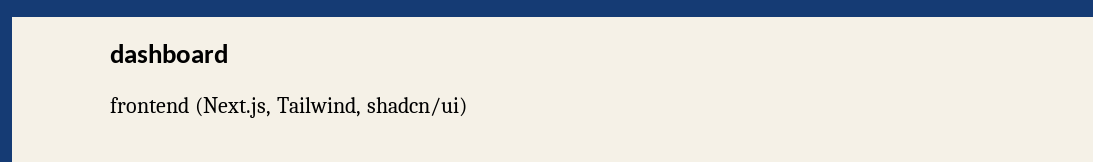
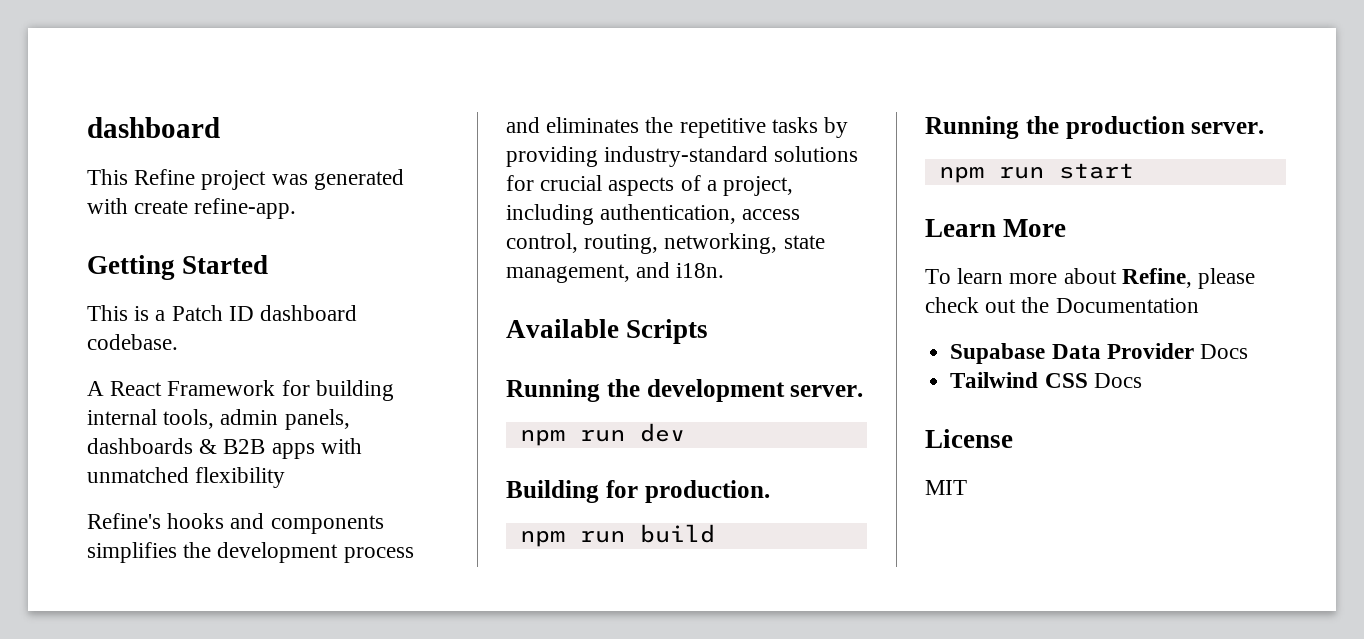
[110,97,467,118] frontend (Next.js, Tailwind, shadcn/ui) -> [87,169,404,190] [87,198,297,219] [87,255,269,280] [87,305,358,321] [87,334,178,350] [87,380,394,401] [87,409,350,430] [87,438,362,459] [87,467,286,488] [87,513,384,534] [87,542,414,563] [506,117,849,138] [506,146,859,167] [506,175,794,196] [506,204,801,225] [506,233,825,254] [506,262,725,283] [506,319,709,344] [506,379,864,402] [519,423,685,446] [506,480,770,503] [519,524,715,547] [925,116,1265,139] [938,163,1134,183] [925,219,1067,237] [925,268,1256,289] [925,297,1199,313] [950,343,1248,364] [950,372,1142,388] [925,429,1013,448] [925,480,967,495] This Refine project was generated with create refine-app. // Getting Started // This is a Patch ID dashboard codebase. // A React Framework for building internal tools, admin panels, dashboards & B2B apps with unmatched flexibility // Refine's hooks and components simplifies the development process and eliminates the repetitive tasks by providing industry-standard solutions for crucial aspects of a project, including authentication, access control, routing, networking, state management, and i18n. // Available Scripts // Running the development server. // npm run dev // Building for production. // npm run build // Running the production server. // npm run start // Learn More // To learn more about Refine, please check out the Documentation // Supabase Data Provider Docs // Tailwind CSS Docs // License // MIT

